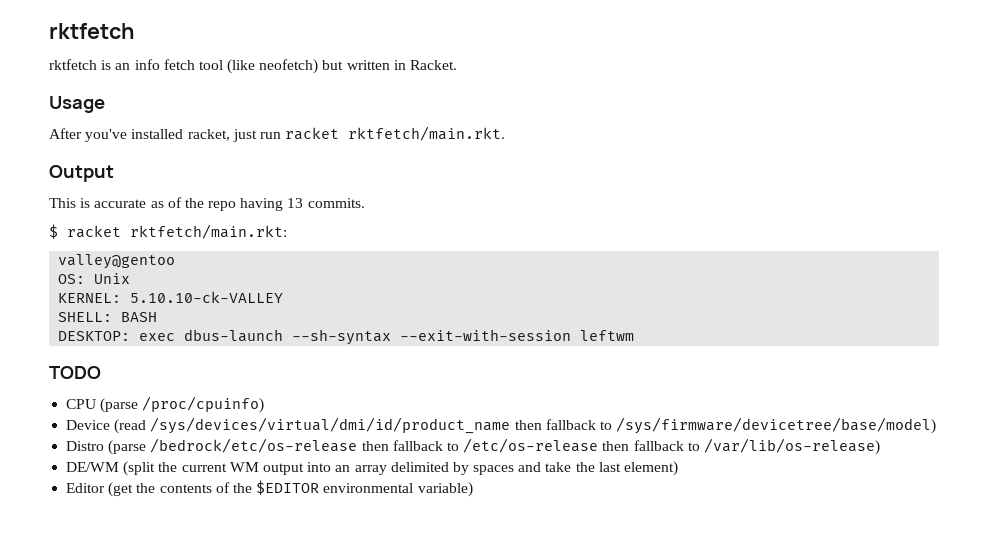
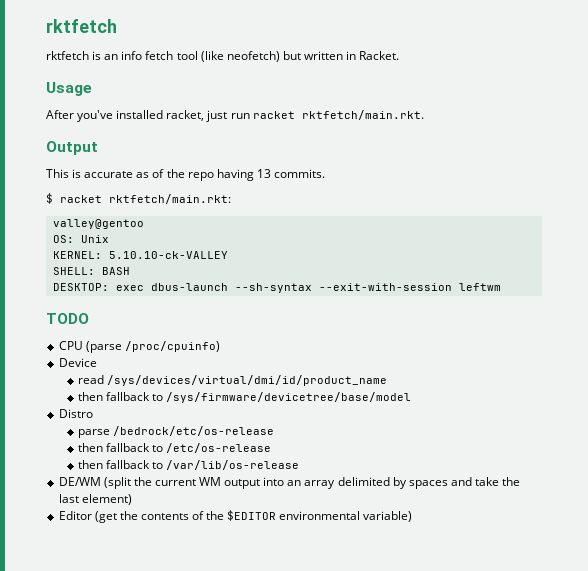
[114,419,147,434] (read -> [78,375,105,384] // read
[514,417,937,434] then fallback to /sys/firmware/devicetree/base/model) -> [78,392,412,403] // then fallback to /sys/firmware/devicetree/base/model
[108,440,147,455] (parse -> [78,429,111,438] // parse
(358, 445) none -> (275, 431) //
[602,438,880,455] then fallback to /var/lib/os-release) -> [78,460,300,470] // then fallback to /var/lib/os-release

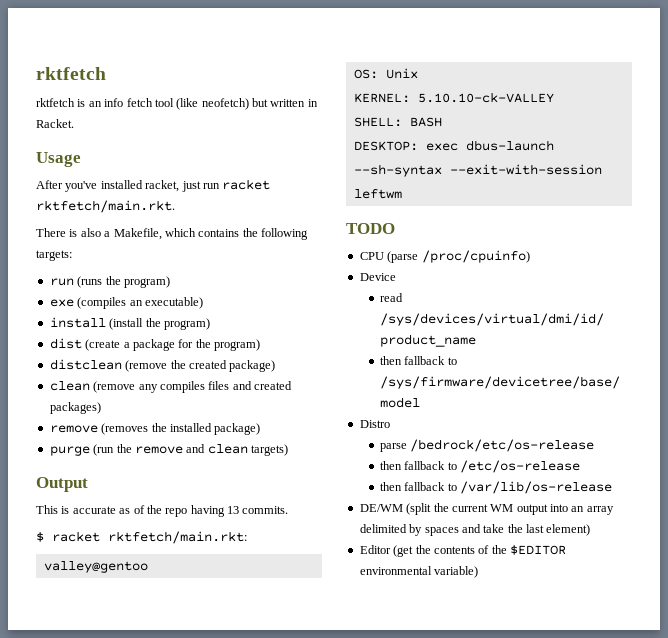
(424, 115) none -> [36,228,308,240] [36,250,72,261] [49,276,170,288] [49,297,203,309] [49,317,210,330] [49,338,260,351] [49,359,276,372] [49,381,292,393] [49,402,101,414] [49,423,261,435] [49,444,288,456] // There is also a Makefile, which contains the following targets: // run (runs the program) // exe (compiles an executable) // install (install the program) // dist (create a package for the program) // distclean (remove the created package) // clean (remove any compiles files and created packages) // remove (removes the installed package) // purge (run the remove and clean targets)

